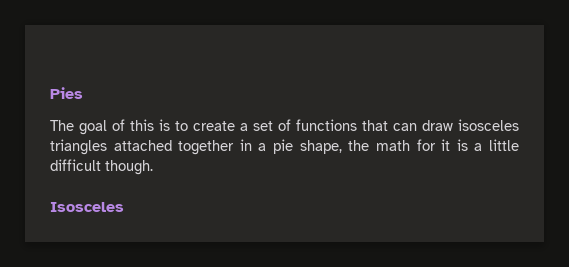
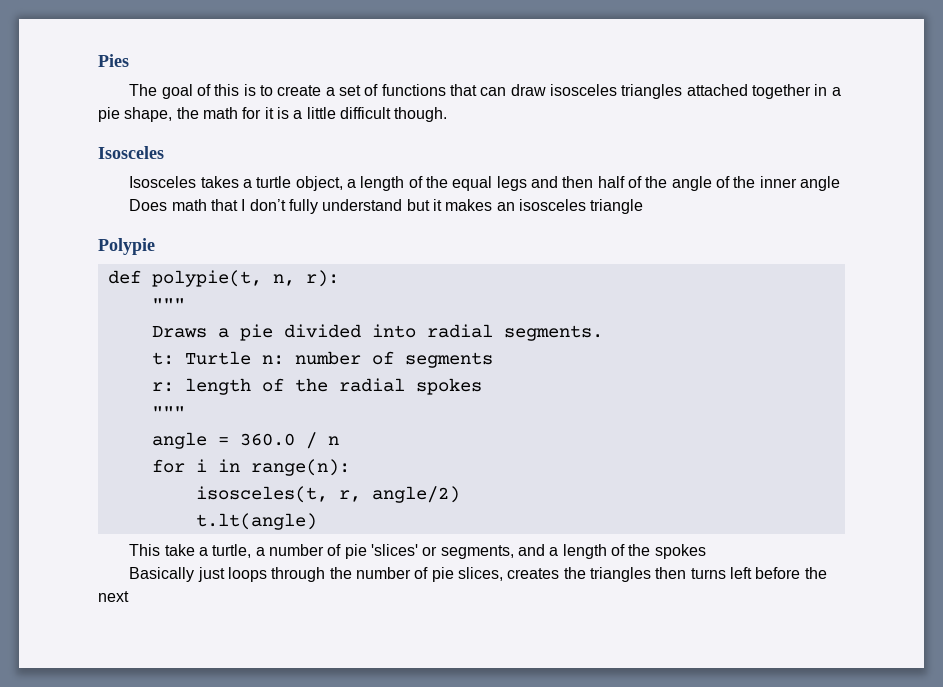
(124, 207) none -> [129,176,840,191] [129,199,644,214] [98,238,155,255] [107,270,339,287] [151,298,185,310] [151,324,603,341] [151,351,493,368] [151,378,482,395] [151,406,185,418] [151,432,339,449] [151,459,350,476] [195,486,460,503] [195,513,317,530] [129,544,706,559] [129,567,827,582] [98,591,129,602] // Isosceles takes a turtle object, a length of the equal legs and then half of the angle of the inner angle // Does math that I don’t fully understand but it makes an isosceles triangle // Polypie // def polypie(t, n, r): // """ // Draws a pie divided into radial segments. // t: Turtle n: number of segments // r: length of the radial spokes // """ // angle = 360.0 / n // for i in range(n): // isosceles(t, r, angle/2) // t.lt(angle) // This take a turtle, a number of pie 'slices' or segments, and a length of the spokes // Basically just loops through the number of pie slices, creates the triangles then turns left before the next

